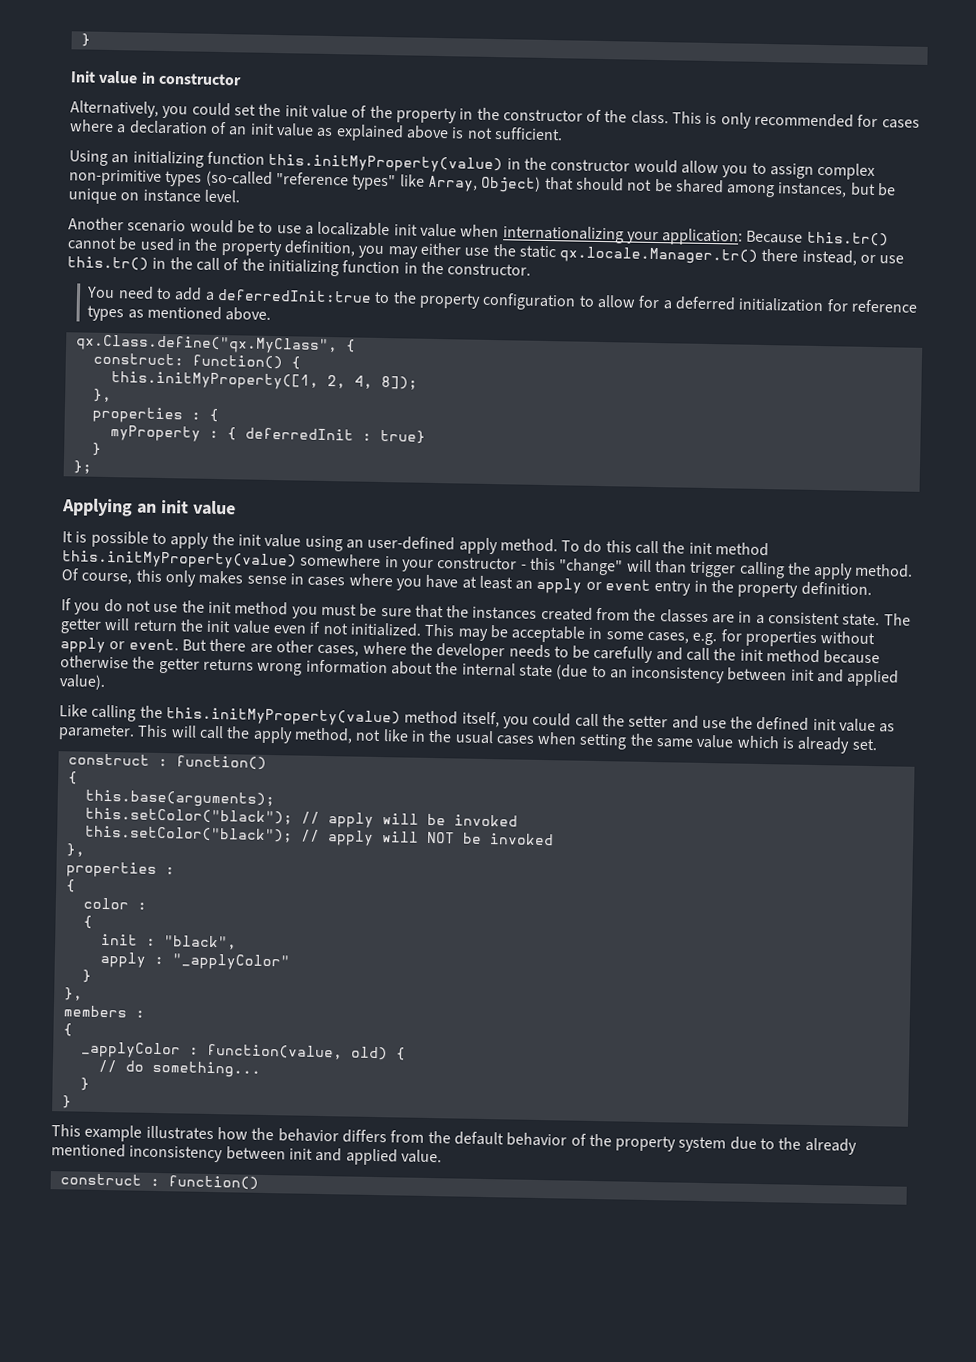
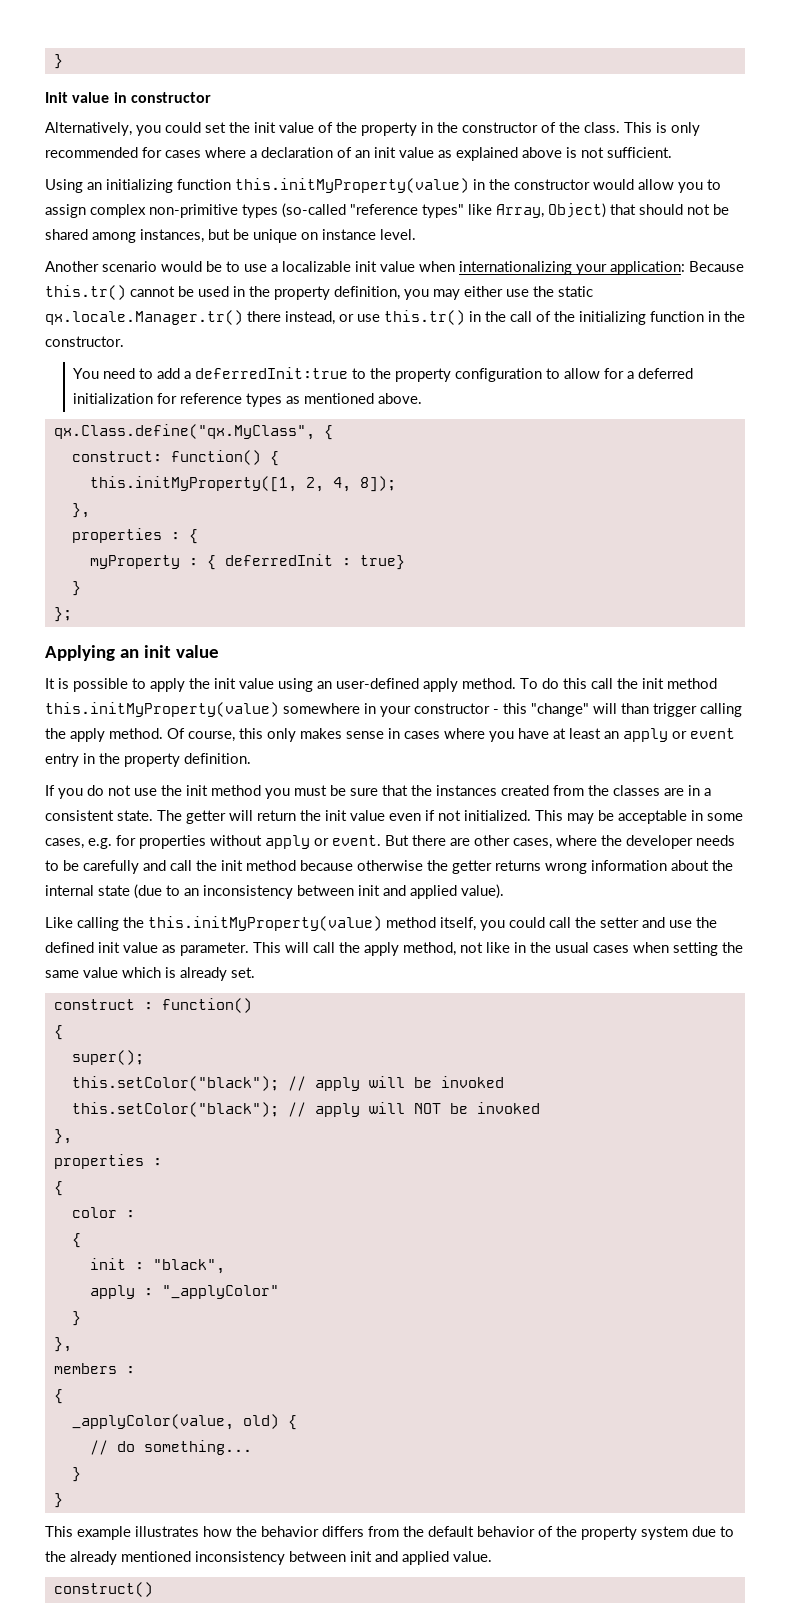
[84,789,275,809] this.base(arguments); -> [71,1050,144,1065] super();
[80,1041,343,1060] _applyColor : function(value, -> [71,1414,234,1430] _applyColor(value,
[59,1173,259,1190] construct : function() -> [53,1582,153,1597] construct()

